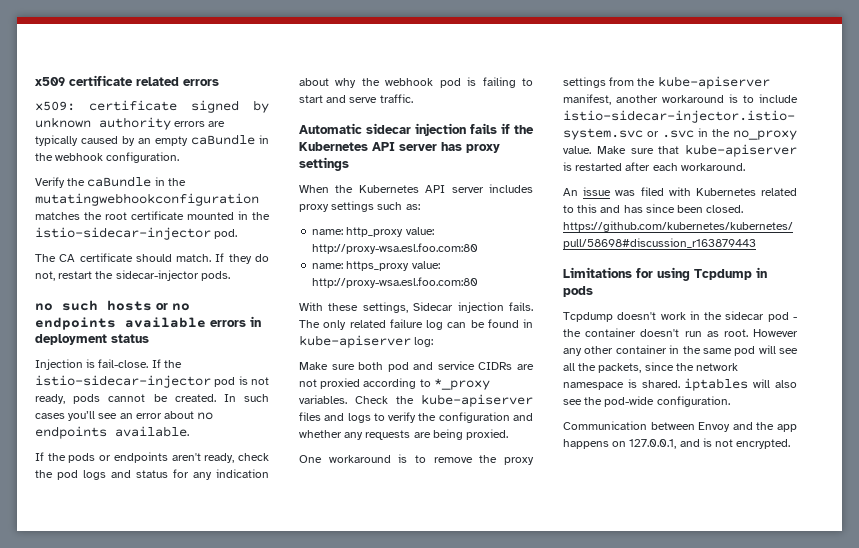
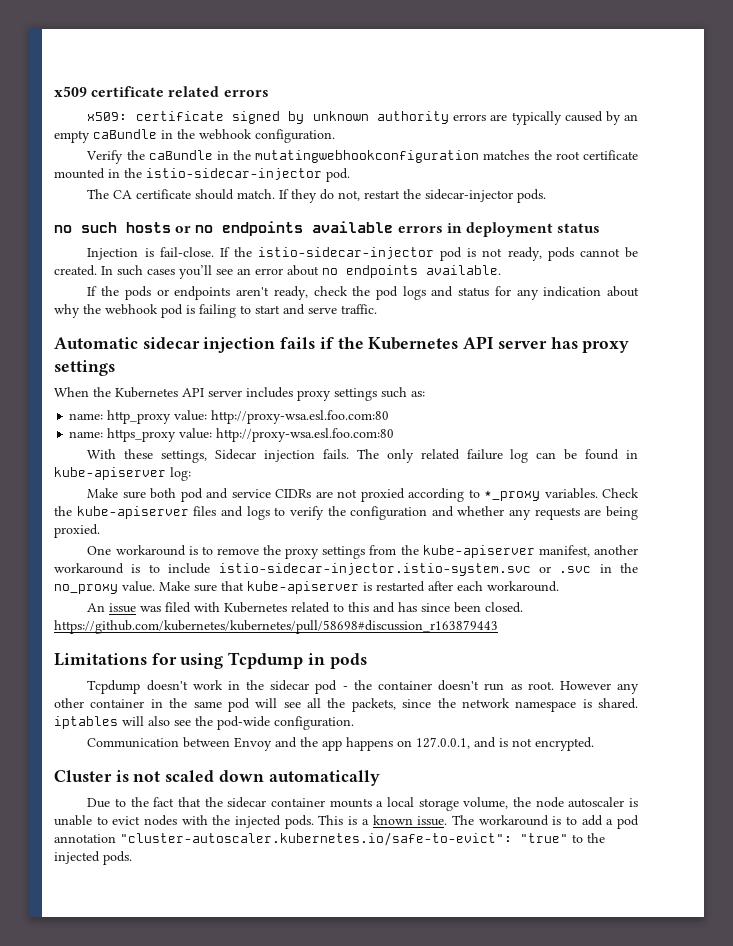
(791, 444) none -> [54,770,380,786] [87,797,639,811] [54,815,639,829] [54,832,605,846] [54,851,132,865] // Cluster is not scaled down automatically // Due to the fact that the sidecar container mounts a local storage volume, the node autoscaler is unable to evict nodes with the injected pods. This is a known issue. The workaround is to add a pod annotation "cluster-autoscaler.kubernetes.io/safe-to-evict": "true" to the injected pods.

